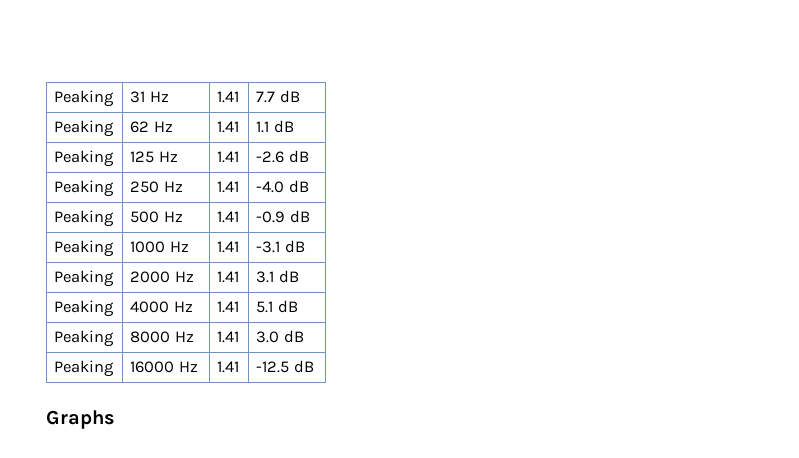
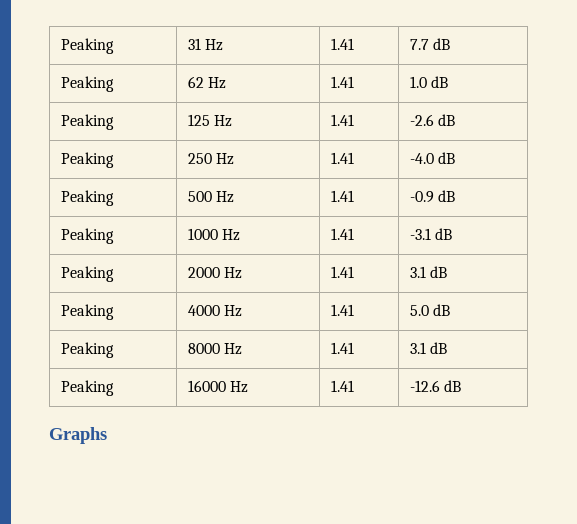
[256,121,270,133] 1.1 -> [410,76,428,88] 1.0
[256,301,274,313] 5.1 -> [410,305,430,316] 5.0
[256,331,280,343] 3.0 -> [410,342,427,354] 3.1
[256,361,290,373] -12.5 -> [410,380,441,392] -12.6

